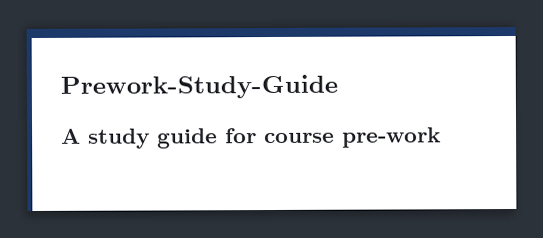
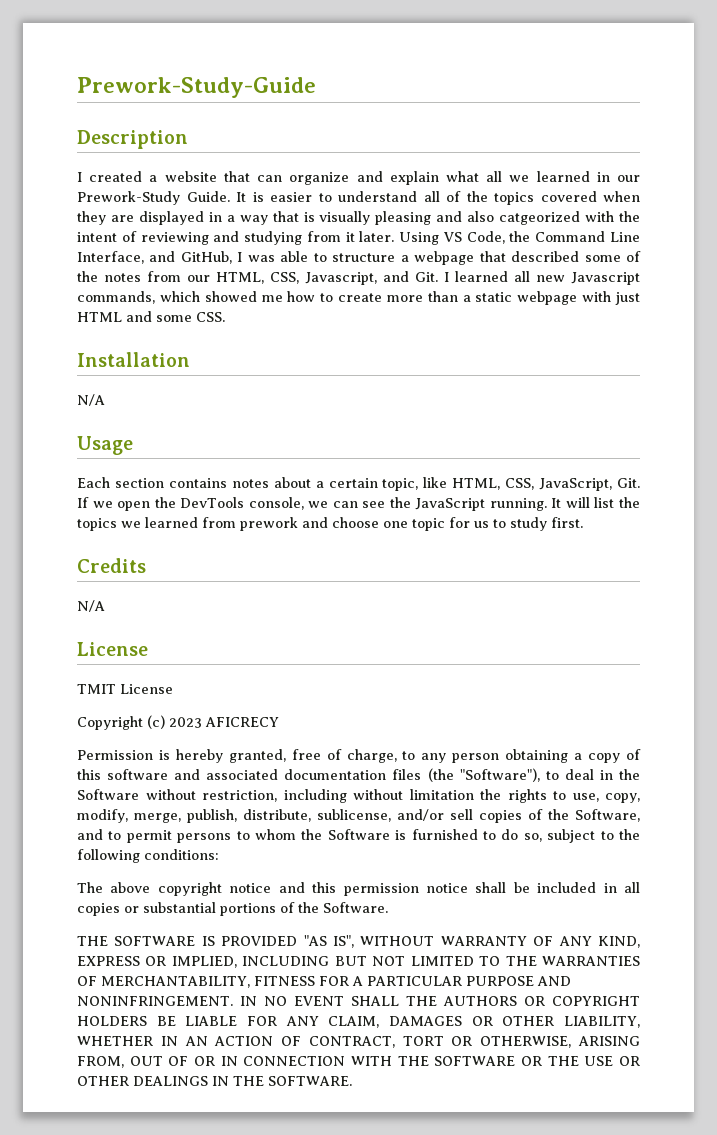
[61,127,441,149] A study guide for course pre-work -> [77,130,188,149] [77,171,640,185] [77,191,640,205] [77,211,640,225] [77,231,640,245] [77,251,641,265] [77,271,640,285] [77,291,640,305] [77,311,225,322] [77,352,190,367] [77,394,105,406] [77,436,133,455] [77,477,640,491] [77,497,640,511] [77,517,583,531] [77,558,146,573] [77,600,105,612] [77,642,148,656] [77,684,173,694] [77,715,279,730] [77,749,641,763] [77,768,640,782] [77,789,640,803] [77,809,640,823] [77,829,640,843] [77,849,219,863] [77,882,640,896] [77,902,388,916] [77,935,640,948] [77,956,640,968] [77,976,571,988] [77,996,640,1006] [77,1016,640,1028] [77,1036,640,1048] [77,1056,641,1068] [77,1076,352,1086] Description // I created a website that can organize and explain what all we learned in our Prework-Study Guide. It is easier to understand all of the topics covered when they are displayed in a way that is visually pleasing and also catgeorized with the intent of reviewing and studying from it later. Using VS Code, the Command Line Interface, and GitHub, I was able to structure a webpage that described some of the notes from our HTML, CSS, Javascript, and Git. I learned all new Javascript commands, which showed me how to create more than a static webpage with just HTML and some CSS. // Installation // N/A // Usage // Each section contains notes about a certain topic, like HTML, CSS, JavaScript, Git. If we open the DevTools console, we can see the JavaScript running. It will list the topics we learned from prework and choose one topic for us to study first. // Credits // N/A // License // TMIT License // Copyright (c) 2023 AFICRECY // Permission is hereby granted, free of charge, to any person obtaining a copy of this software and associated documentation files (the "Software"), to deal in the Software without restriction, including without limitation the rights to use, copy, modify, merge, publish, distribute, sublicense, and/or sell copies of the Software, and to permit persons to whom the Software is furnished to do so, subject to the following conditions: // The above copyright notice and this permission notice shall be included in all copies or substantial portions of the Software. // THE SOFTWARE IS PROVIDED "AS IS", WITHOUT WARRANTY OF ANY KIND, EXPRESS OR IMPLIED, INCLUDING BUT NOT LIMITED TO THE WARRANTIES OF MERCHANTABILITY, FITNESS FOR A PARTICULAR PURPOSE AND NONINFRINGEMENT. IN NO EVENT SHALL THE AUTHORS OR COPYRIGHT HOLDERS BE LIABLE FOR ANY CLAIM, DAMAGES OR OTHER LIABILITY, WHETHER IN AN ACTION OF CONTRACT, TORT OR OTHERWISE, ARISING FROM, OUT OF OR IN CONNECTION WITH THE SOFTWARE OR THE USE OR OTHER DEALINGS IN THE SOFTWARE.

